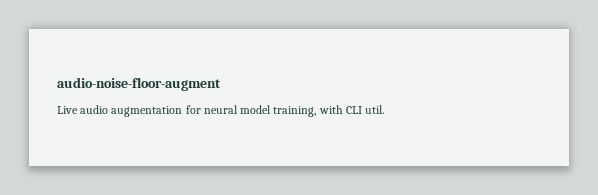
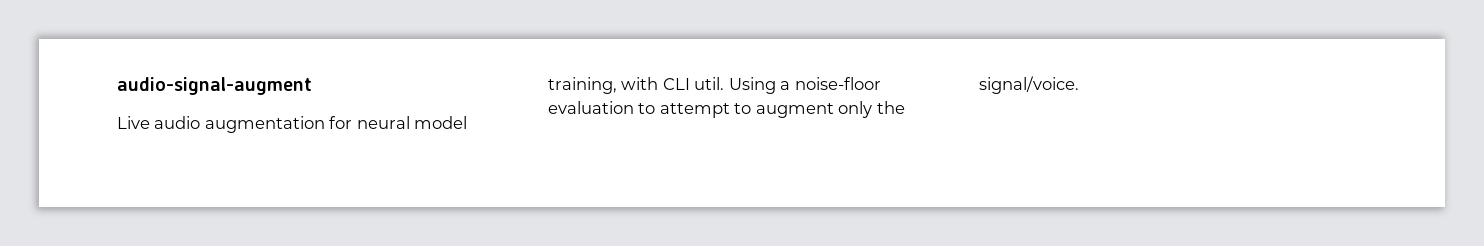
[57,77,221,91] audio-noise-floor-augment -> [117,77,312,95] audio-signal-augment
(385, 109) none -> [728,77,881,94] [548,101,905,118] [979,76,1079,94] Using a noise-floor evaluation to attempt to augment only the signal/voice.

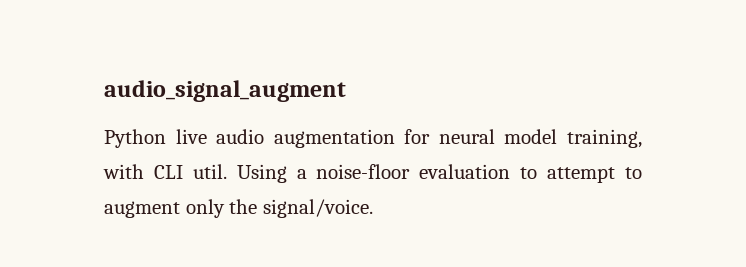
[117,77,312,95] [117,116,150,129] audio-signal-augment // Live -> [104,80,346,102] [104,129,207,148] audio_signal_augment // Python live

